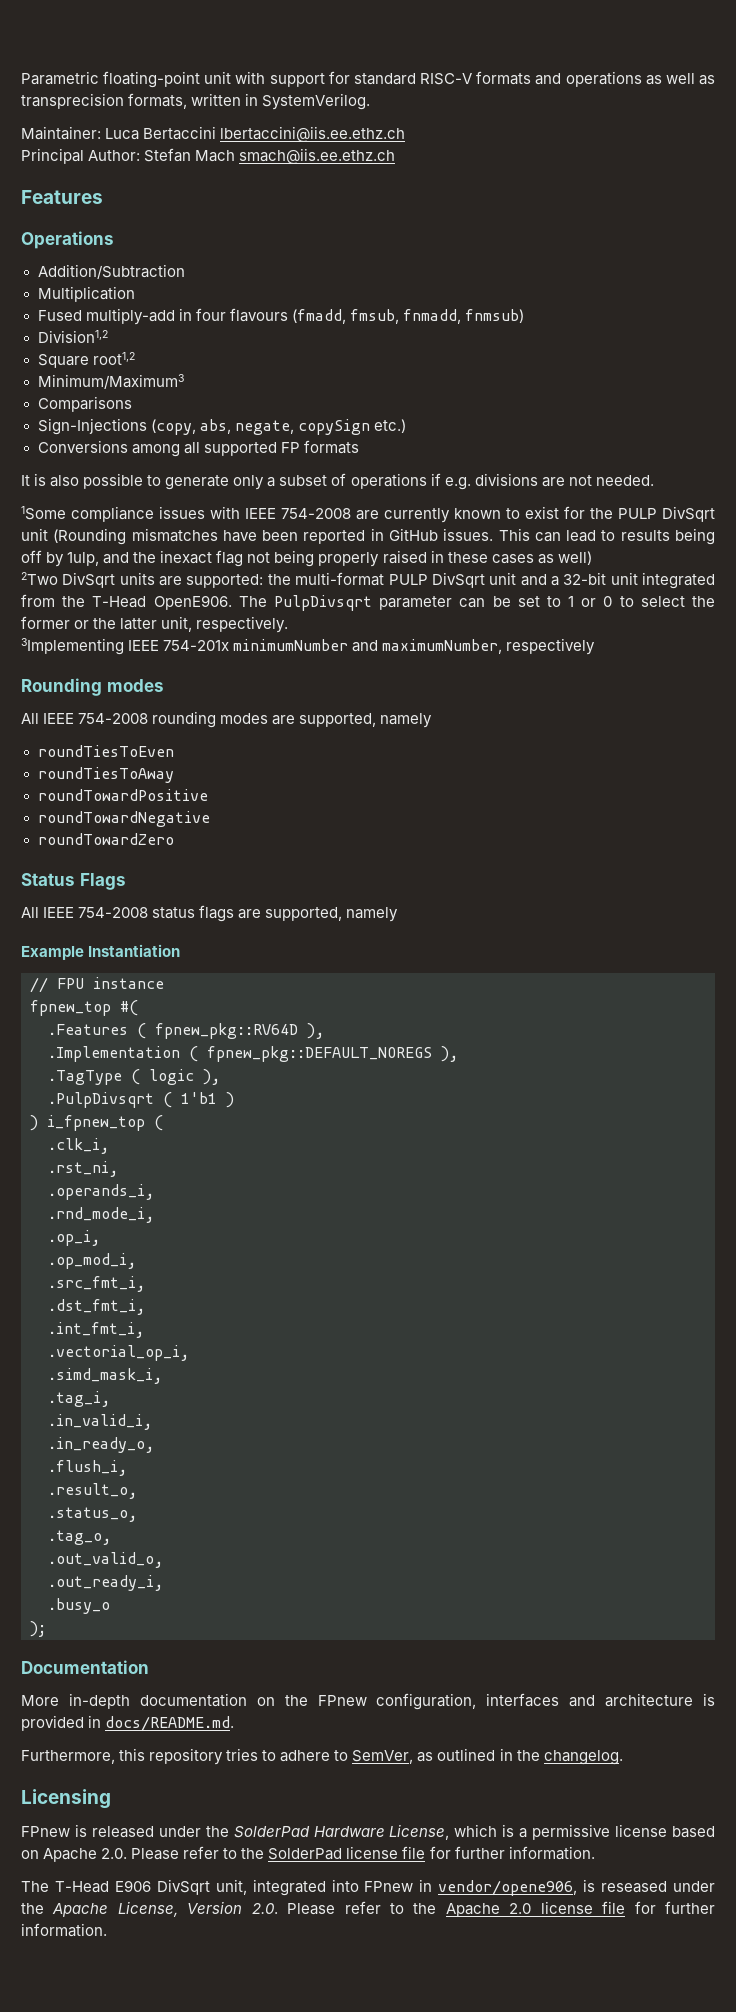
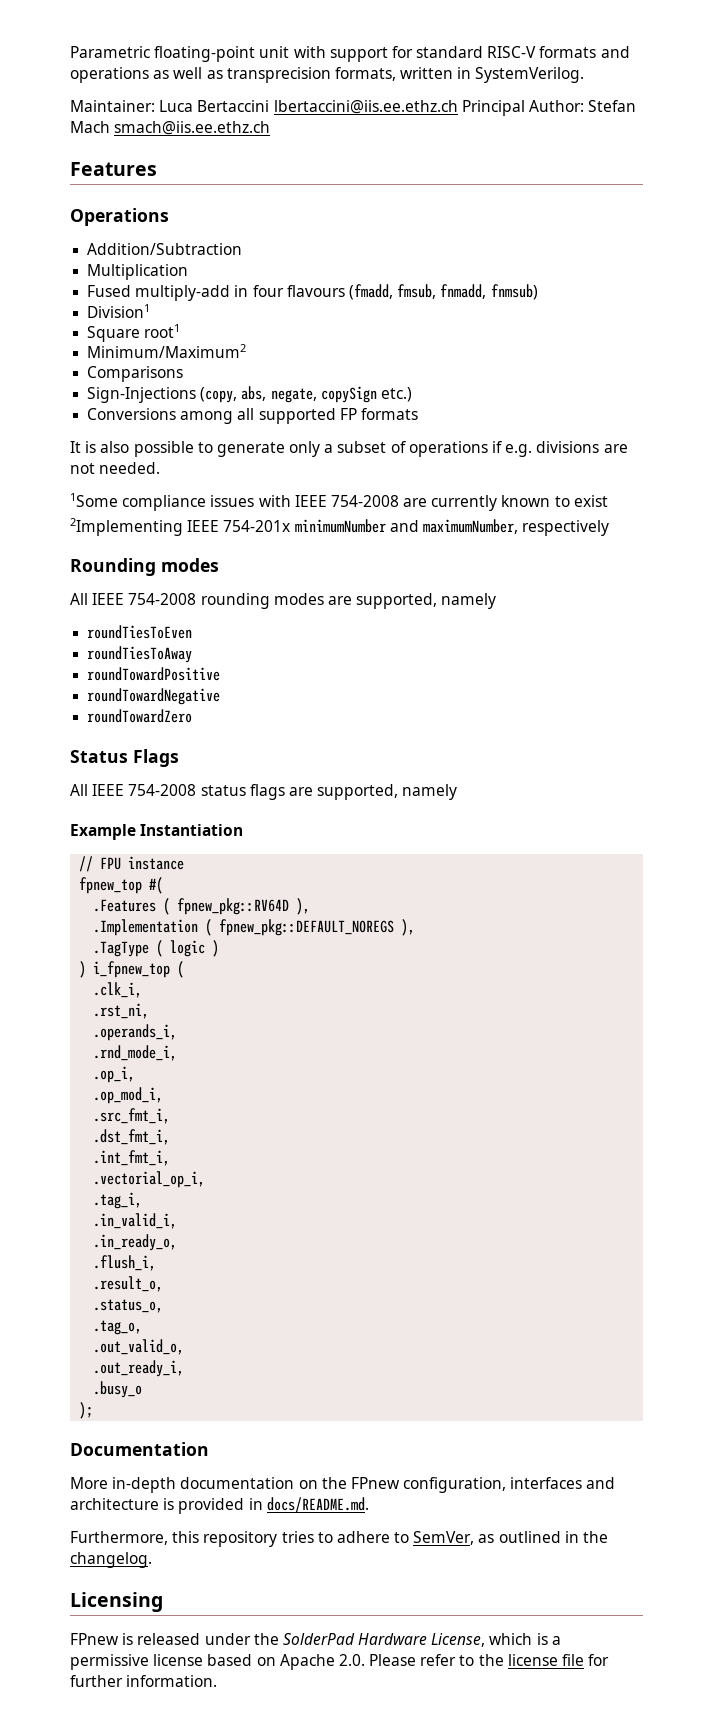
(406, 134) // -> (458, 107) none
[37,330,108,343] Division1,2 -> [87,304,151,318] Division1
[92,352,135,365] [37,374,184,389] root1,2 // Minimum/Maximum3 -> [144,324,181,338] [87,344,247,358] root1 // Minimum/Maximum2
[564,506,715,522] [21,528,716,545] [21,550,592,567] [21,572,716,589] [21,594,715,611] [21,616,289,633] [21,638,124,655] for the PULP DivSqrt unit (Rounding mismatches have been reported in GitHub issues. This can lead to results being off by 1ulp, and the inexact flag not being properly raised in these cases as well) // 2Two DivSqrt units are supported: the multi-format PULP DivSqrt unit and a 32-bit unit integrated from the T-Head OpenE906. The PulpDivsqrt parameter can be set to 1 or 0 to select the former or the latter unit, respectively. // 3Implementing -> [70,518,183,536] // 2Implementing
[203,1069,220,1085] [48,1092,217,1108] ), // .PulpDivsqrt ( 1'b1 -> (206, 948) none
[48,1368,162,1384] // .simd_mask_i, -> (206, 1179) none
[268,1846,595,1860] [21,1879,715,1896] [21,1901,716,1917] [21,1923,107,1937] SolderPad license file for further information. // The T-Head E906 DivSqrt unit, integrated into FPnew in vendor/opene906, is reseased under the Apache License, Version 2.0. Please refer to the Apache 2.0 license file for further information. -> [507,1654,610,1666] [70,1675,218,1687] license file for further information.

